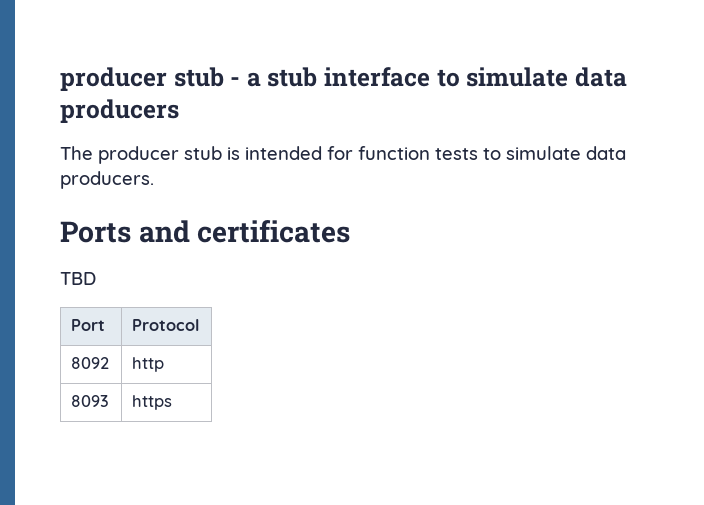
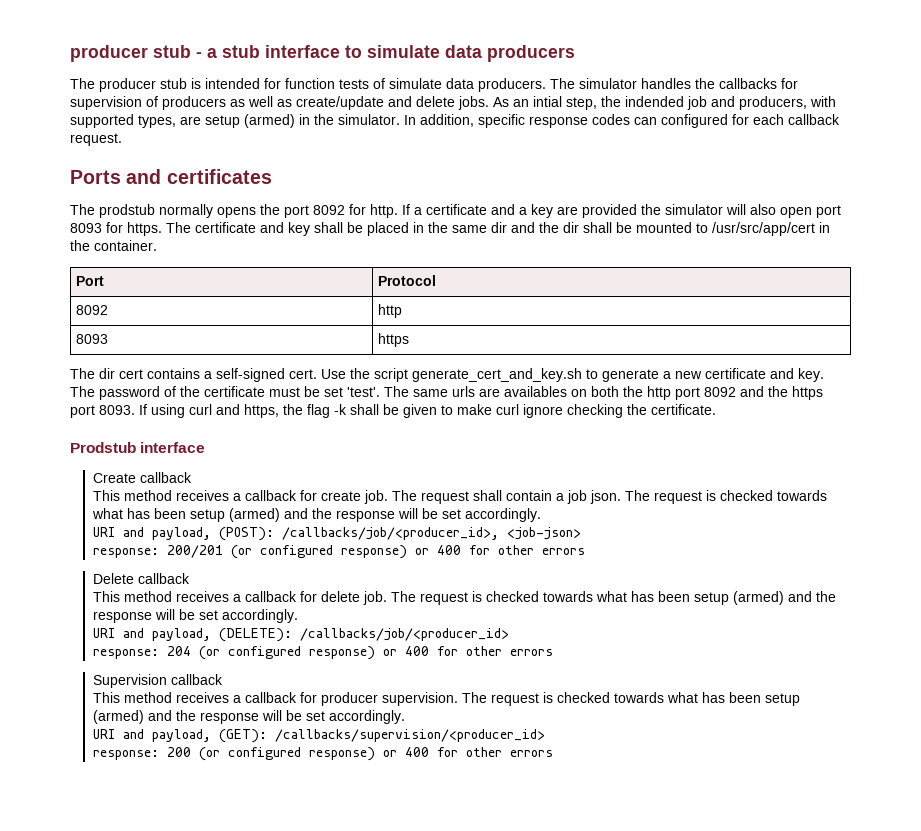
[483,148,501,160] to -> [373,78,385,89] of
[60,220,351,243] [60,272,96,285] // Ports and certificates // TBD -> [550,78,798,89] [70,96,836,110] [70,114,840,128] [70,133,122,146] [70,169,272,184] [70,204,841,218] [70,222,830,236] [70,240,157,251] The simulator handles the callbacks for supervision of producers as well as create/update and delete jobs. As an intial step, the indended job and producers, with supported types, are setup (armed) in the simulator. In addition, specific response codes can configured for each callback request. // Ports and certificates // The prodstub normally opens the port 8092 for http. If a certificate and a key are provided the simulator will also open port 8093 for https. The certificate and key shall be placed in the same dir and the dir shall be mounted to /usr/src/app/cert in the container.
(173, 402) none -> [70,368,824,382] [70,386,823,400] [70,404,716,418] [70,442,206,453] [93,472,193,483] [93,490,828,504] [92,508,542,522] [93,527,582,541] [93,545,586,559] [93,573,191,584] [93,591,837,605] [93,609,299,623] [93,628,510,642] [93,646,554,660] [93,674,224,688] [93,692,801,706] [93,710,406,724] [93,729,546,743] [93,747,554,761] // The dir cert contains a self-signed cert. Use the script generate_cert_and_key.sh to generate a new certificate and key. The password of the certificate must be set 'test'. The same urls are availables on both the http port 8092 and the https port 8093. If using curl and https, the flag -k shall be given to make curl ignore checking the certificate. // Prodstub interface // Create callback // This method receives a callback for create job. The request shall contain a job json. The request is checked towards what has been setup (armed) and the response will be set accordingly. // URI and payload, (POST): /callbacks/job/<producer_id>, <job-json> // response: 200/201 (or configured response) or 400 for other errors // Delete callback // This method receives a callback for delete job. The request is checked towards what has been setup (armed) and the response will be set accordingly. // URI and payload, (DELETE): /callbacks/job/<producer_id> // response: 204 (or configured response) or 400 for other errors // Supervision callback // This method receives a callback for producer supervision. The request is checked towards what has been setup (armed) and the response will be set accordingly. // URI and payload, (GET): /callbacks/supervision/<producer_id> // response: 200 (or configured response) or 400 for other errors

